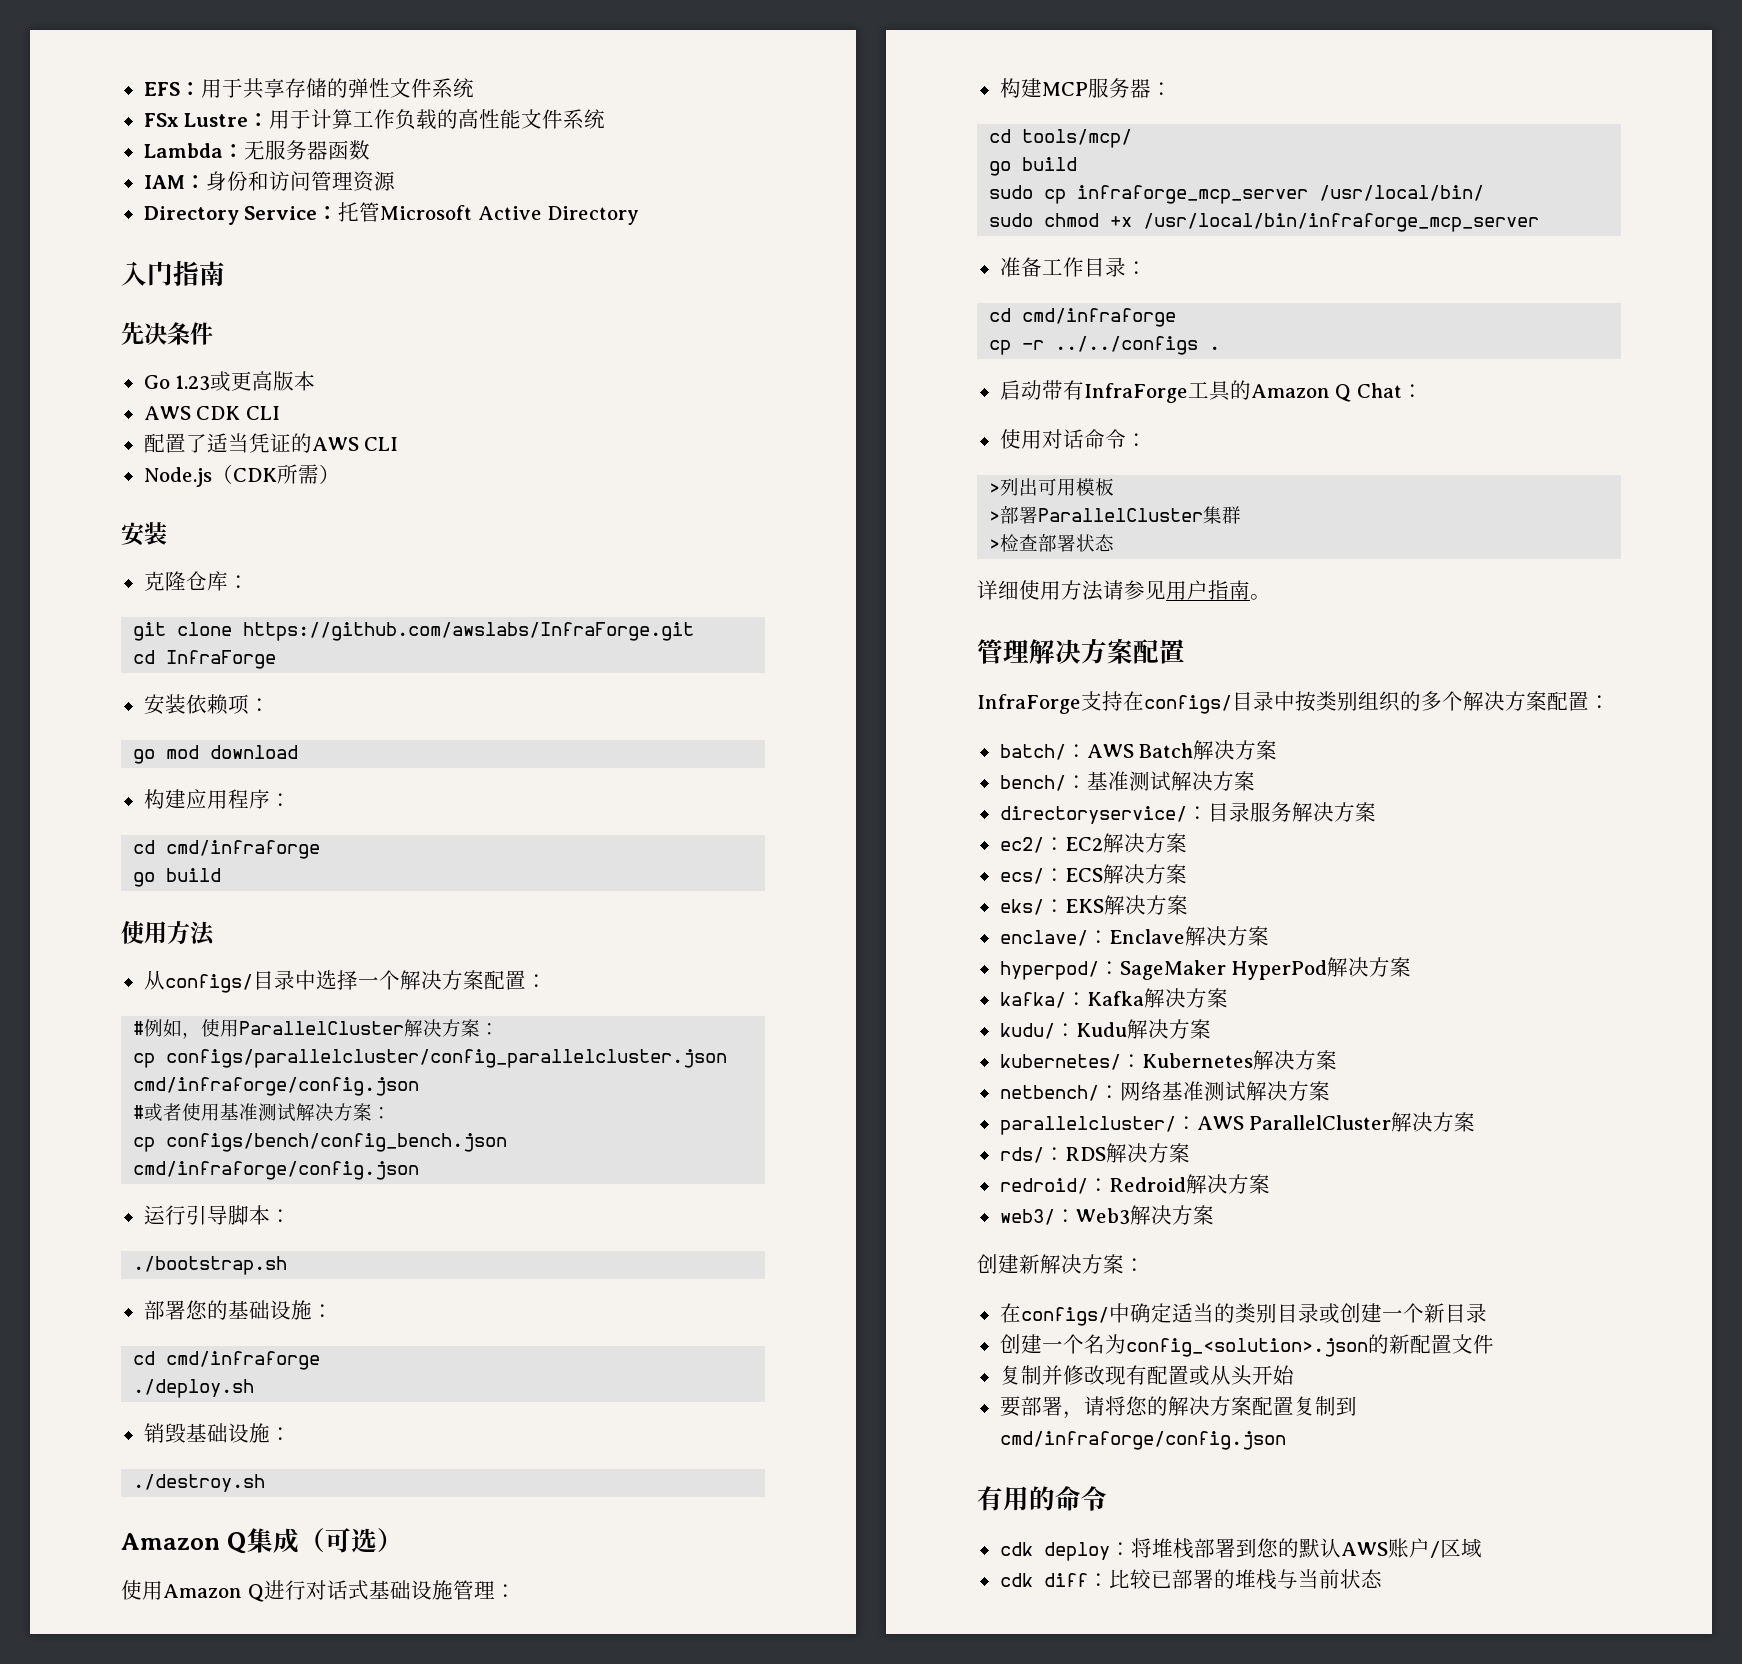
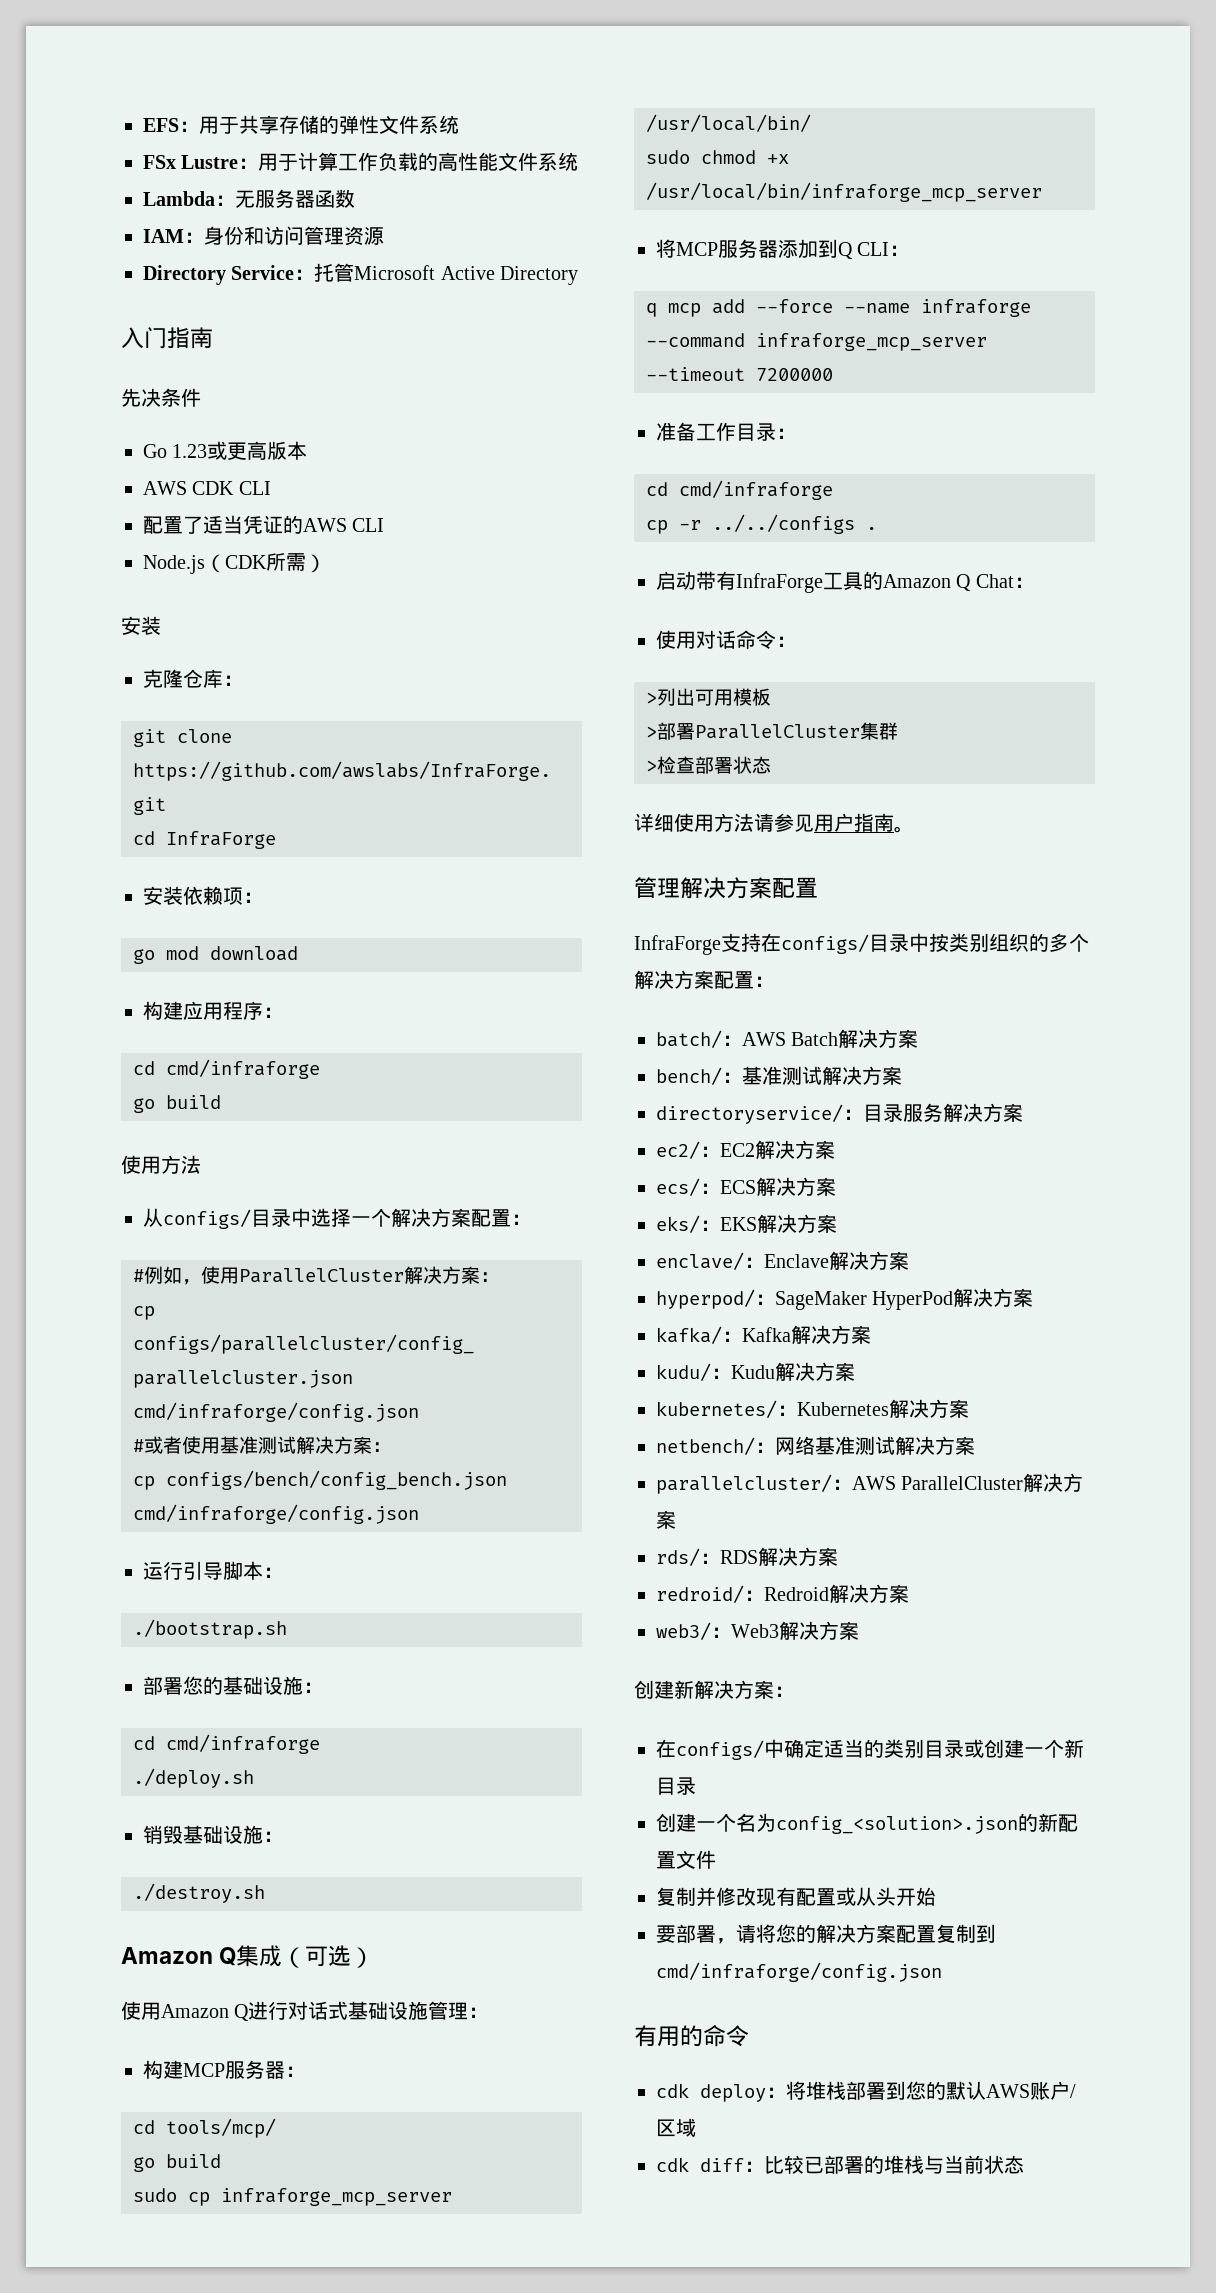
(1540, 222) none -> [656,239,910,259] [646,299,1031,317] [646,333,987,351] [646,367,833,381] // 将MCP服务器添加到Q CLI： // q mcp add --force --name infraforge --command infraforge_mcp_server --timeout 7200000

